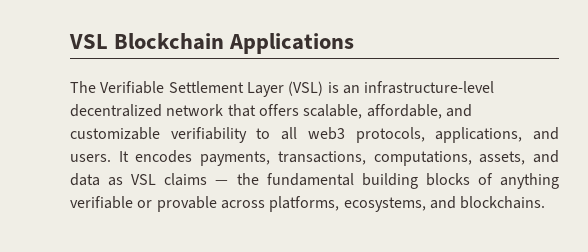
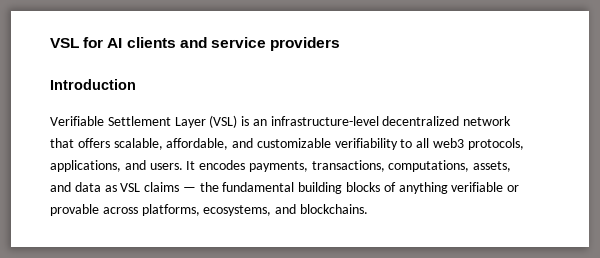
[69,33,355,54] [70,81,96,93] VSL Blockchain Applications // The -> [50,37,341,51] [50,79,136,90] VSL for AI clients and service providers // Introduction //

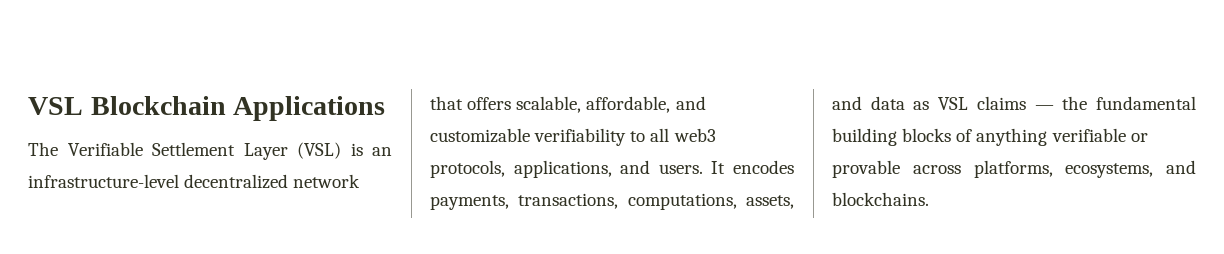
[50,37,341,51] [50,79,136,90] VSL for AI clients and service providers // Introduction // -> [28,96,386,121] [28,142,58,156] VSL Blockchain Applications // The

